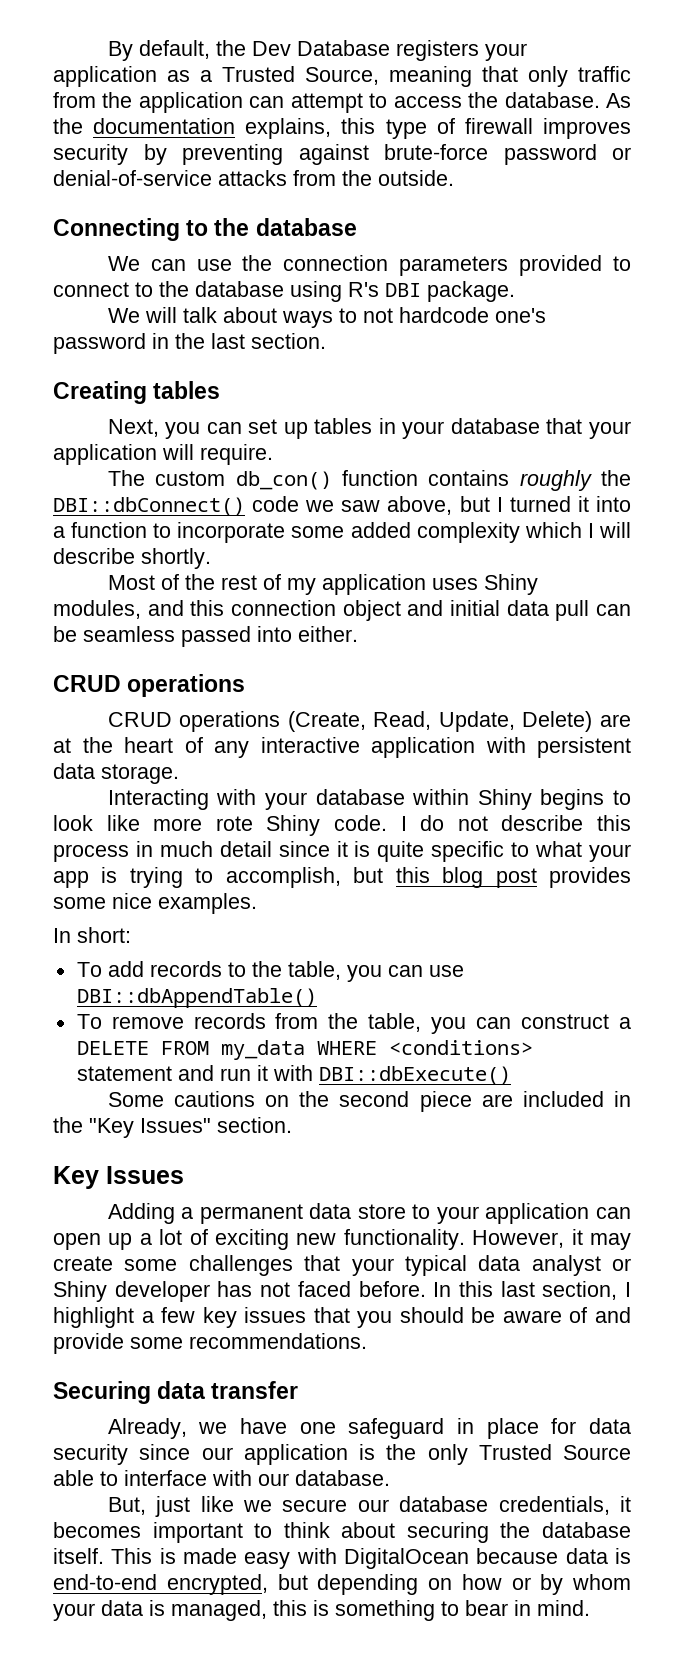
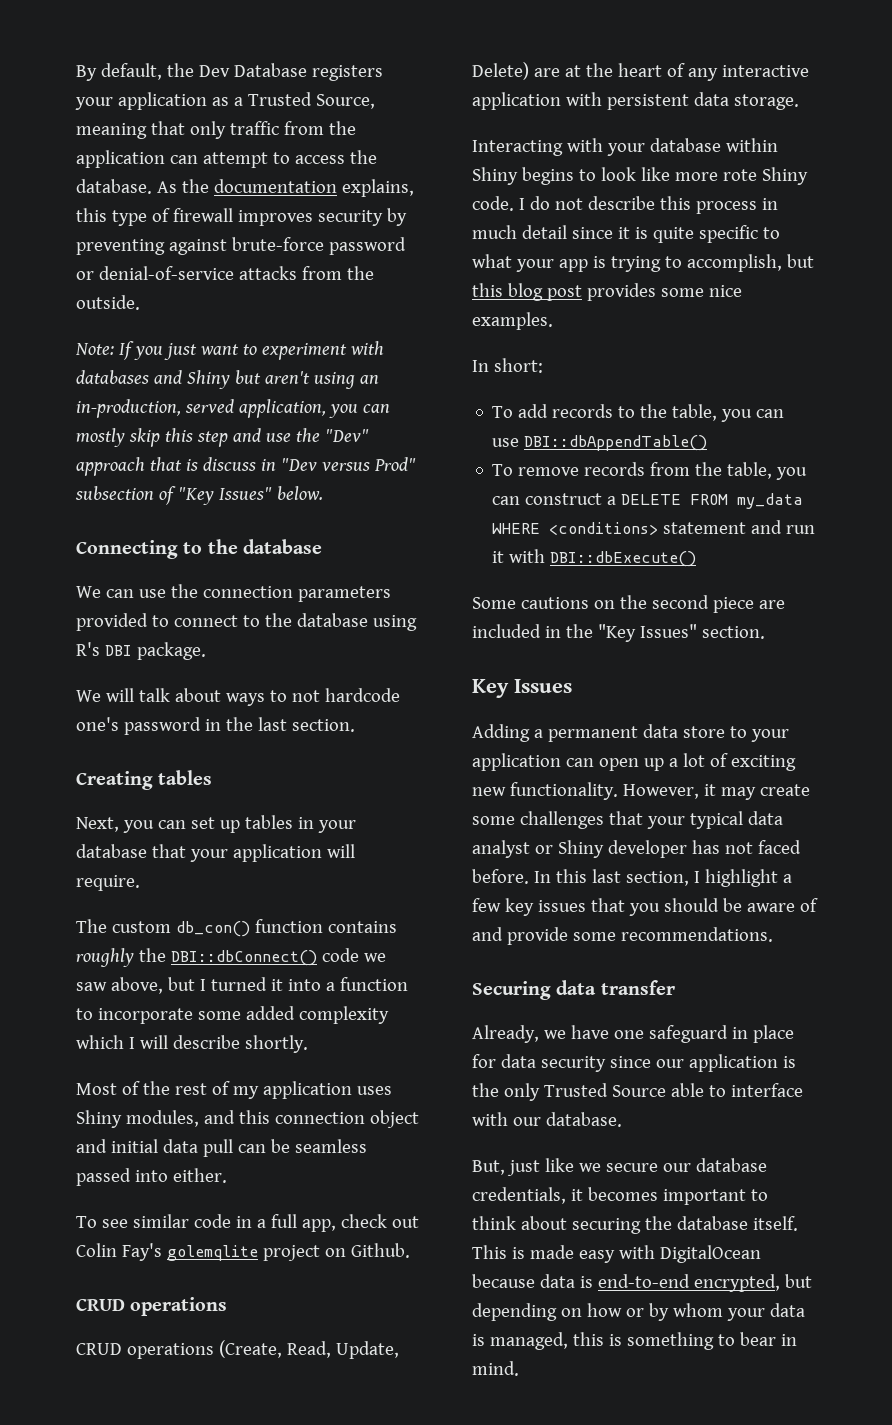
(454, 178) none -> [75,341,384,360] [76,370,379,389] [76,399,390,418] [76,428,369,447] [76,457,416,476] [75,486,323,505] // Note: If you just want to experiment with databases and Shiny but aren't using an in-production, served application, you can mostly skip this step and use the "Dev" approach that is discuss in "Dev versus Prod" subsection of "Key Issues" below.
(358, 634) none -> [76,1214,419,1232] [76,1243,410,1261] // To see similar code in a full app, check out Colin Fay's golemqlite project on Github.

